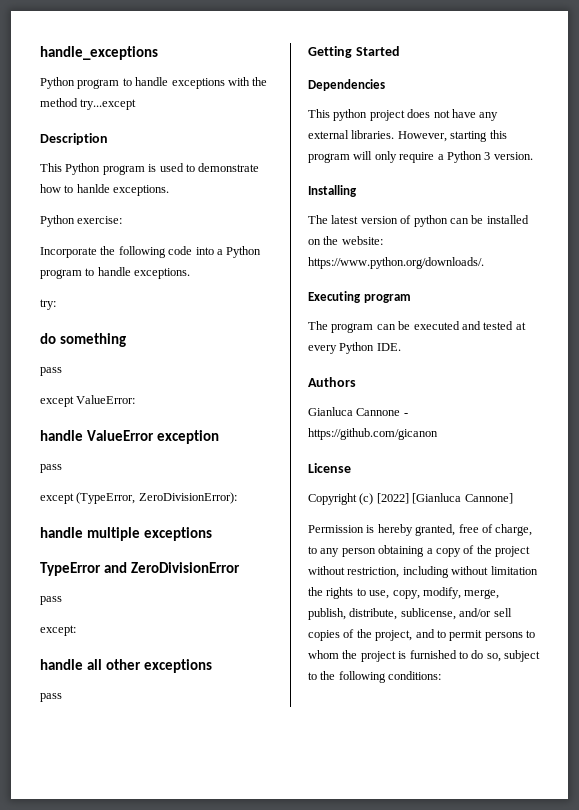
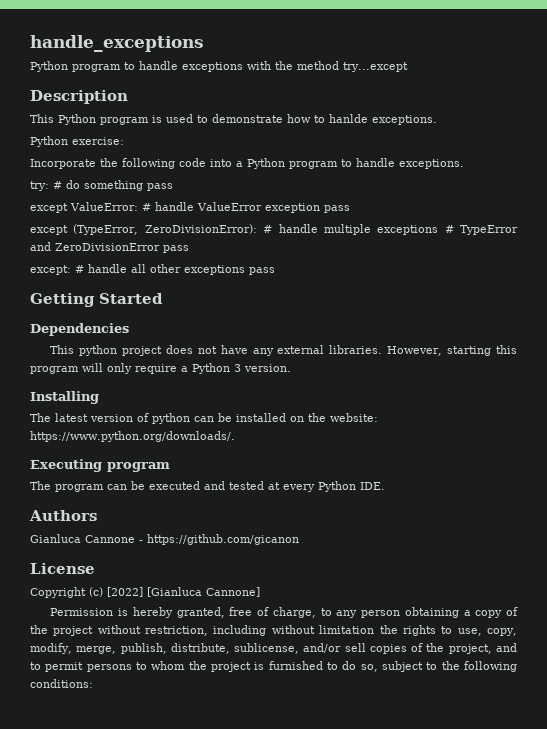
(56, 304) // -> [53,181,62,189] #
(126, 340) // -> (143, 185) none
(136, 399) // -> [142,203,151,211] #
(219, 437) // -> (320, 208) none
(237, 498) // -> [263,225,273,233] #
(212, 534) // -> [444,225,454,233] #
(240, 567) // -> (160, 247) none
(76, 630) // -> [75,265,84,273] #
(212, 666) // -> (245, 270) none

